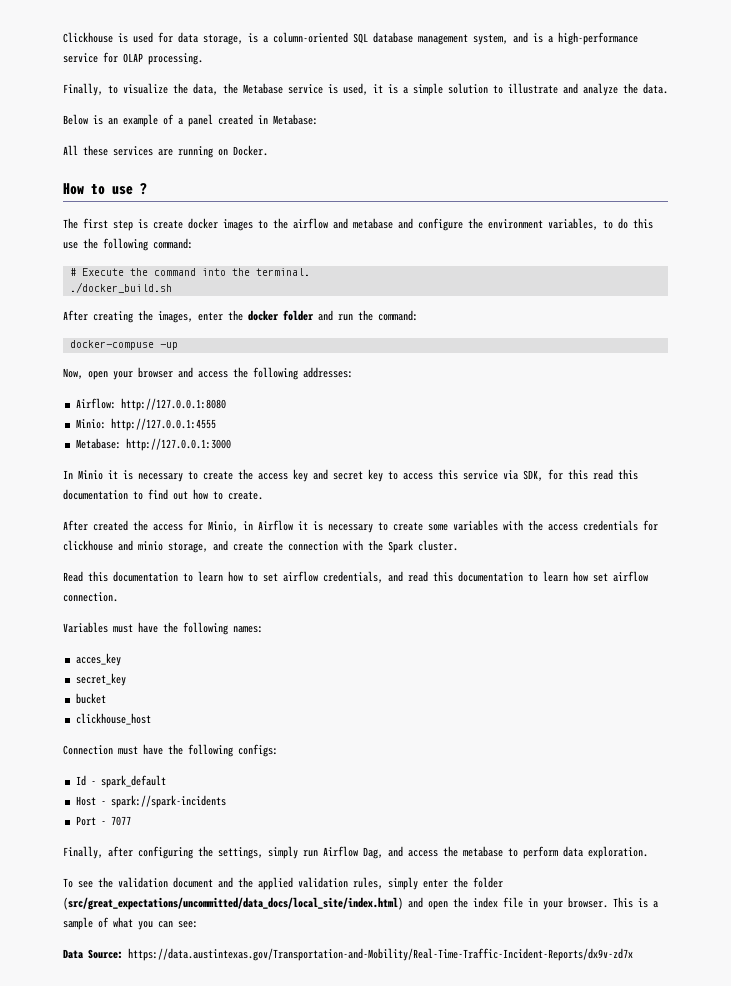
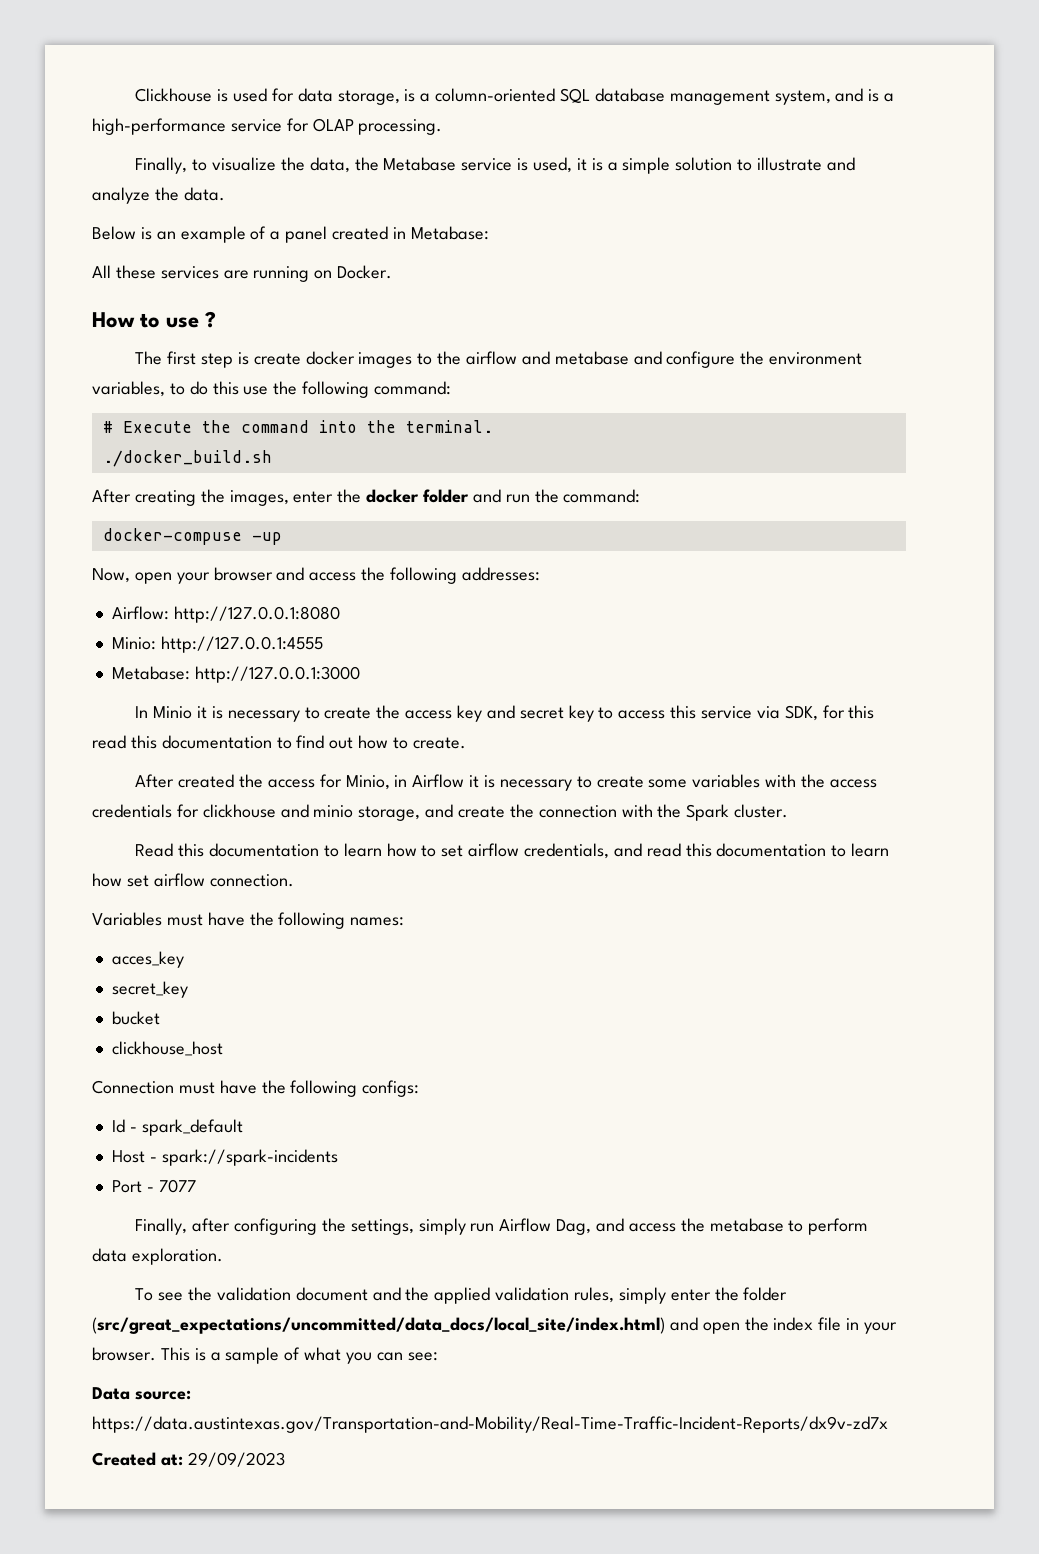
[88,949,123,959] Source: -> [134,1390,191,1400] source:
(633, 954) none -> [92,1452,285,1467] // Created at: 29/09/2023

